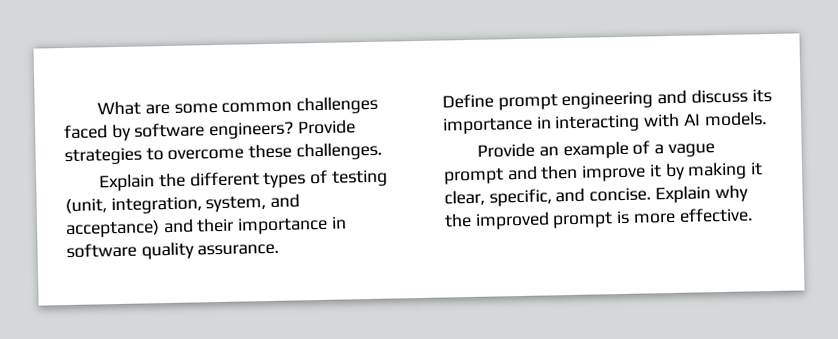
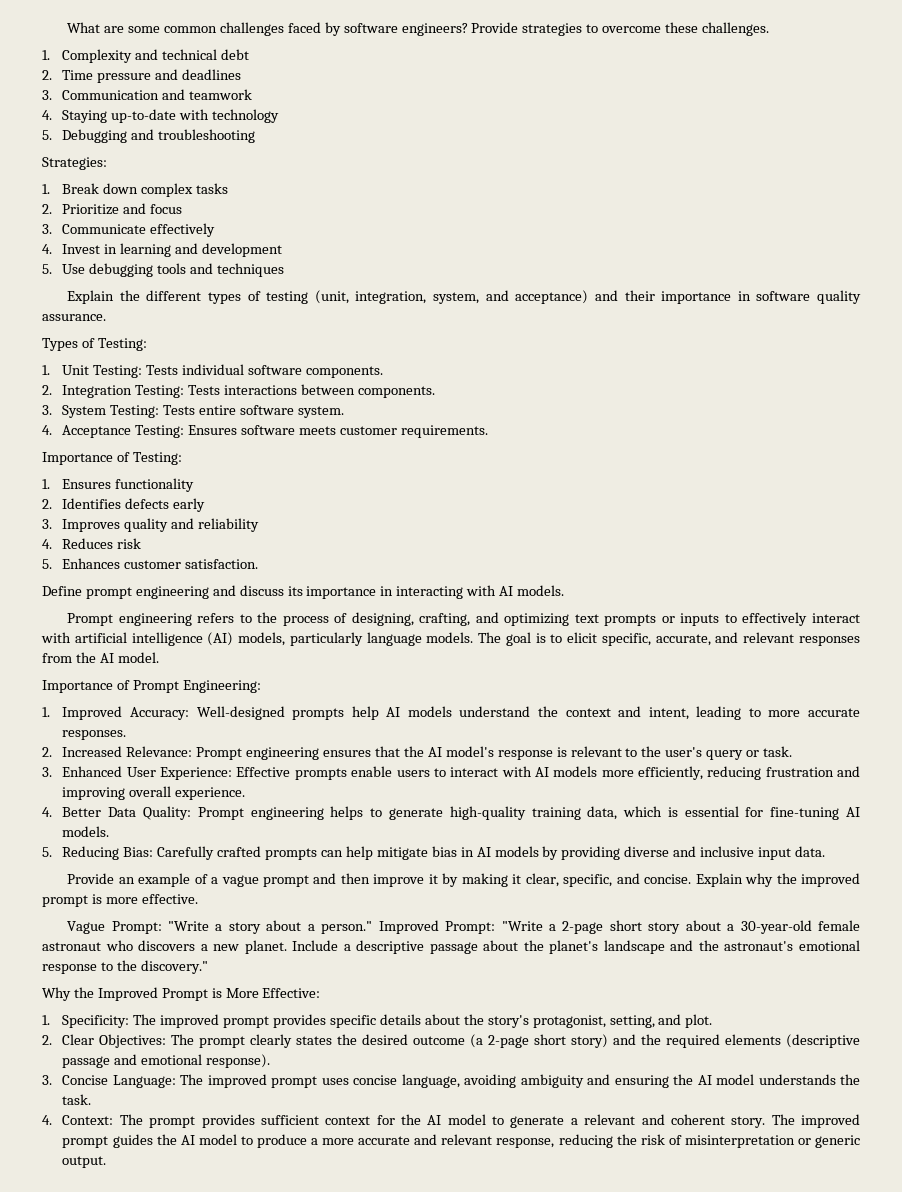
(382, 151) none -> [42,49,250,63] [42,69,242,83] [42,89,253,100] [42,109,280,123] [42,129,256,143] [42,157,107,170] [42,183,229,197] [42,203,183,215] [42,223,216,237] [42,243,283,257] [42,263,285,277] // 1. Complexity and technical debt // 2. Time pressure and deadlines // 3. Communication and teamwork // 4. Staying up-to-date with technology // 5. Debugging and troubleshooting // Strategies: // 1. Break down complex tasks // 2. Prioritize and focus // 3. Communicate effectively // 4. Invest in learning and development // 5. Use debugging tools and techniques
(280, 249) none -> [42,338,147,351] [42,364,384,378] [42,384,436,398] [42,405,345,418] [42,425,488,438] [42,452,182,465] [42,478,195,492] [42,498,206,512] [42,518,260,532] [42,538,142,549] [42,558,259,569] // Types of Testing: // 1. Unit Testing: Tests individual software components. // 2. Integration Testing: Tests interactions between components. // 3. System Testing: Tests entire software system. // 4. Acceptance Testing: Ensures software meets customer requirements. // Importance of Testing: // 1. Ensures functionality // 2. Identifies defects early // 3. Improves quality and reliability // 4. Reduces risk // 5. Enhances customer satisfaction.
(767, 119) none -> [67,612,861,626] [41,632,860,646] [42,652,159,663] [42,680,261,693] [42,706,860,720] [62,730,127,740] [42,746,793,760] [42,766,861,780] [62,786,246,800] [42,806,861,820] [62,826,110,837] [42,846,825,860] // Prompt engineering refers to the process of designing, crafting, and optimizing text prompts or inputs to effectively interact with artificial intelligence (AI) models, particularly language models. The goal is to elicit specific, accurate, and relevant responses from the AI model. // Importance of Prompt Engineering: // 1. Improved Accuracy: Well-designed prompts help AI models understand the context and intent, leading to more accurate responses. // 2. Increased Relevance: Prompt engineering ensures that the AI model's response is relevant to the user's query or task. // 3. Enhanced User Experience: Effective prompts enable users to interact with AI models more efficiently, reducing frustration and improving overall experience. // 4. Better Data Quality: Prompt engineering helps to generate high-quality training data, which is essential for fine-tuning AI models. // 5. Reducing Bias: Carefully crafted prompts can help mitigate bias in AI models by providing diverse and inclusive input data.
(753, 215) none -> [67,920,860,934] [42,940,860,954] [42,960,208,974] [42,987,321,1001] [42,1014,713,1028] [42,1034,860,1048] [62,1054,271,1068] [42,1074,861,1088] [62,1094,92,1105] [42,1114,860,1128] [62,1134,861,1148] [62,1156,107,1168] // Vague Prompt: "Write a story about a person." Improved Prompt: "Write a 2-page short story about a 30-year-old female astronaut who discovers a new planet. Include a descriptive passage about the planet's landscape and the astronaut's emotional response to the discovery." // Why the Improved Prompt is More Effective: // 1. Specificity: The improved prompt provides specific details about the story's protagonist, setting, and plot. // 2. Clear Objectives: The prompt clearly states the desired outcome (a 2-page short story) and the required elements (descriptive passage and emotional response). // 3. Concise Language: The improved prompt uses concise language, avoiding ambiguity and ensuring the AI model understands the task. // 4. Context: The prompt provides sufficient context for the AI model to generate a relevant and coherent story. The improved prompt guides the AI model to produce a more accurate and relevant response, reducing the risk of misinterpretation or generic output.

